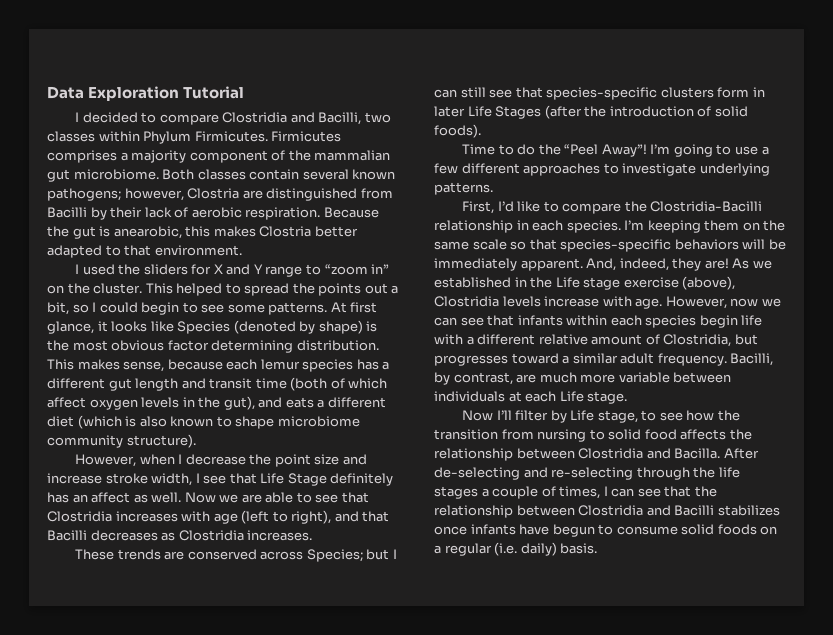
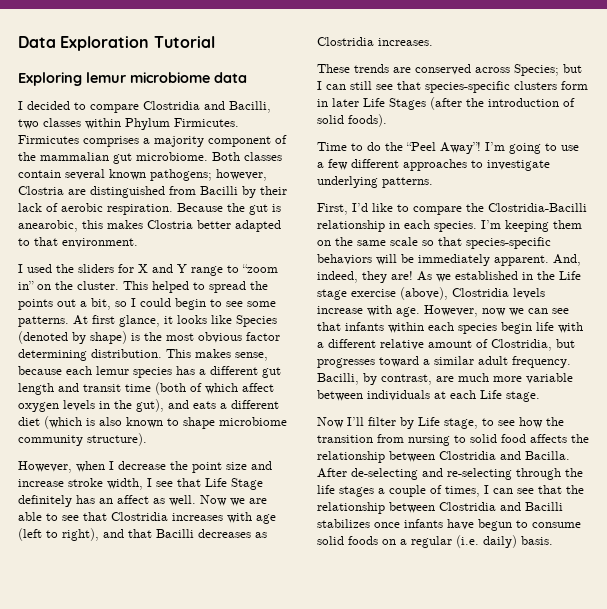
(245, 92) none -> [18,72,247,86] // Exploring lemur microbiome data

